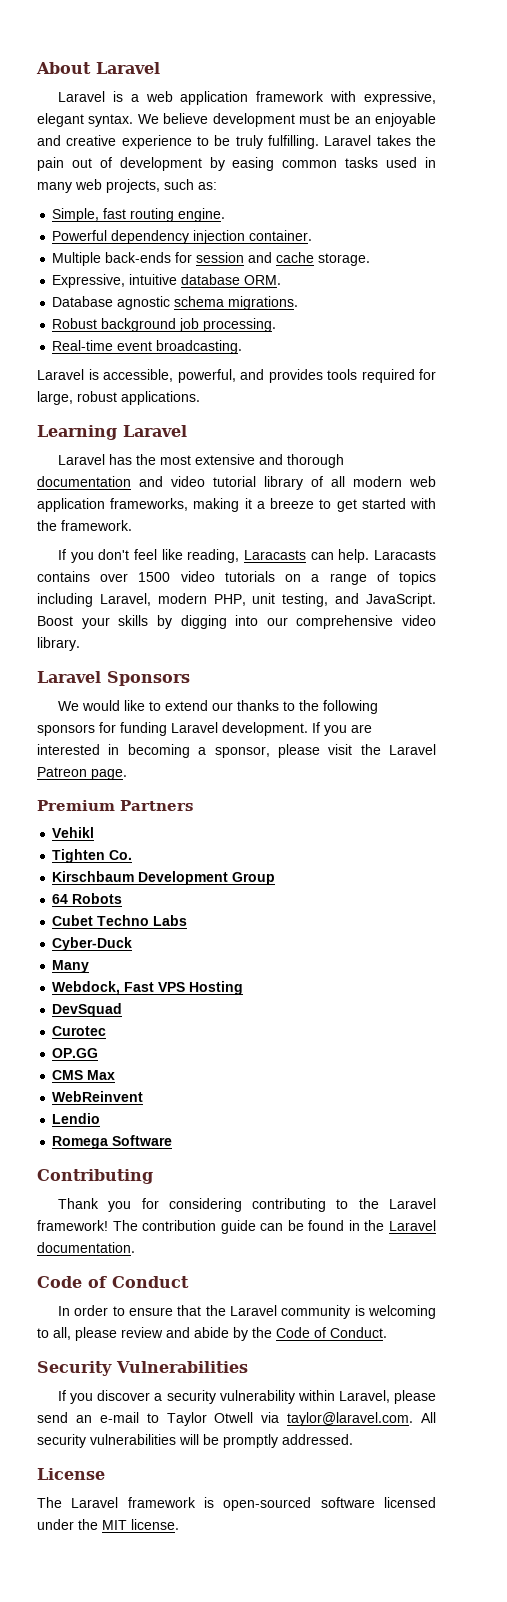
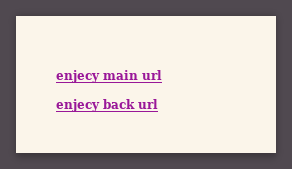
[36,62,160,74] [58,91,436,105] [37,113,436,127] [37,135,436,149] [37,157,437,171] [37,179,217,193] [52,208,226,222] [52,230,313,244] [52,252,371,266] [52,274,282,288] [52,296,299,310] [52,318,277,332] [52,340,243,354] [37,369,436,383] [37,391,200,405] [37,425,187,440] [58,454,345,468] [37,476,436,490] [37,498,437,512] [37,520,132,531] [58,549,436,563] [37,571,437,585] [37,593,436,607] [37,615,436,629] [37,637,80,651] [37,671,190,686] [58,700,379,714] [37,722,372,736] [37,744,436,758] [37,767,127,780] [37,800,193,811] [52,827,95,838] [52,849,133,863] [52,871,276,885] [52,893,123,904] [52,915,188,926] [52,937,133,951] [52,960,90,973] [52,981,244,995] [52,1003,123,1017] [52,1026,107,1036] [52,1048,99,1058] [52,1070,116,1080] [52,1091,144,1102] [52,1113,101,1124] [52,1135,173,1149] [37,1169,153,1184] [58,1198,436,1212] [37,1220,436,1234] [37,1242,135,1253] [37,1276,189,1288] [58,1305,436,1319] [37,1327,387,1341] [37,1361,248,1376] [58,1390,436,1404] [37,1412,436,1426] [37,1434,353,1448] [37,1468,105,1480] [37,1497,436,1511] [37,1519,179,1530] About Laravel // Laravel is a web application framework with expressive, elegant syntax. We believe development must be an enjoyable and creative experience to be truly fulfilling. Laravel takes the pain out of development by easing common tasks used in many web projects, such as: // Simple, fast routing engine. // Powerful dependency injection container. // Multiple back-ends for session and cache storage. // Expressive, intuitive database ORM. // Database agnostic schema migrations. // Robust background job processing. // Real-time event broadcasting. // Laravel is accessible, powerful, and provides tools required for large, robust applications. // Learning Laravel // Laravel has the most extensive and thorough documentation and video tutorial library of all modern web application frameworks, making it a breeze to get started with the framework. // If you don't feel like reading, Laracasts can help. Laracasts contains over 1500 video tutorials on a range of topics including Laravel, modern PHP, unit testing, and JavaScript. Boost your skills by digging into our comprehensive video library. // Laravel Sponsors // We would like to extend our thanks to the following sponsors for funding Laravel development. If you are interested in becoming a sponsor, please visit the Laravel Patreon page. // Premium Partners // Vehikl // Tighten Co. // Kirschbaum Development Group // 64 Robots // Cubet Techno Labs // Cyber-Duck // Many // Webdock, Fast VPS Hosting // DevSquad // Curotec // OP.GG // CMS Max // WebReinvent // Lendio // Romega Software // Contributing // Thank you for considering contributing to the Laravel framework! The contribution guide can be found in the Laravel documentation. // Code of Conduct // In order to ensure that the Laravel community is welcoming to all, please review and abide by the Code of Conduct. // Security Vulnerabilities // If you discover a security vulnerability within Laravel, please send an e-mail to Taylor Otwell via taylor@laravel.com. All security vulnerabilities will be promptly addressed. // License // The Laravel framework is open-sourced software licensed under the MIT license. -> [56,70,162,83] [56,99,158,112] enjecy main url // enjecy back url

